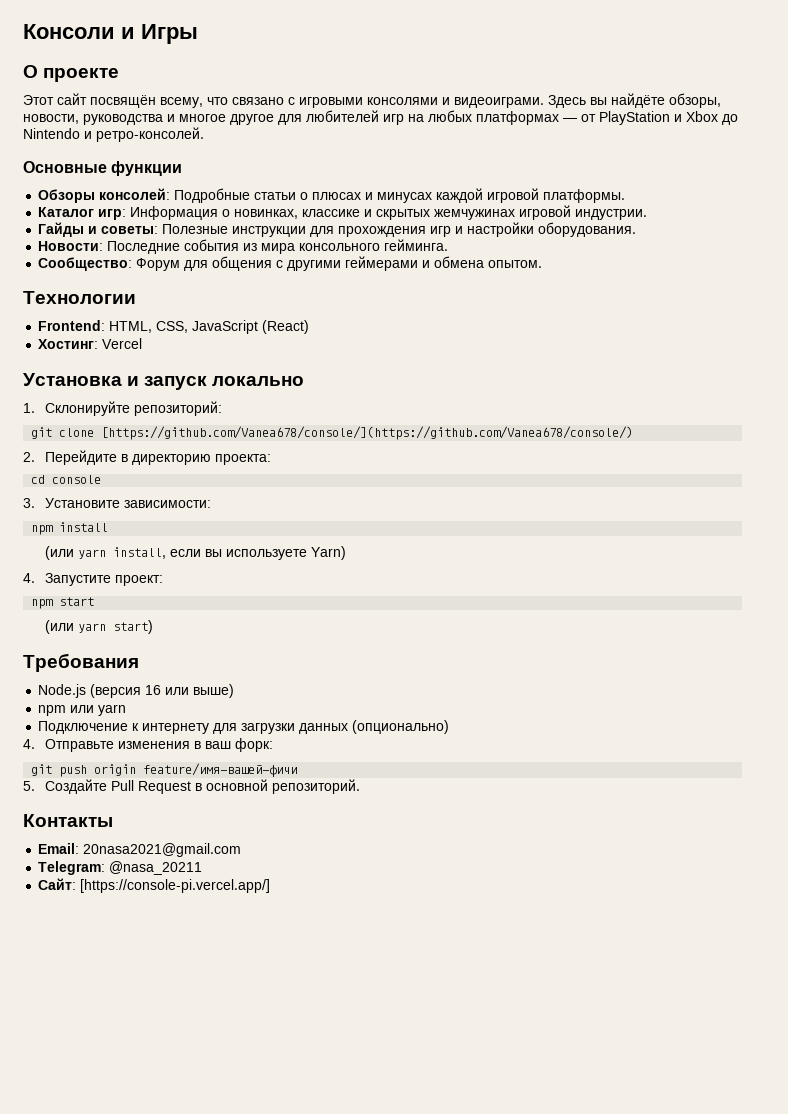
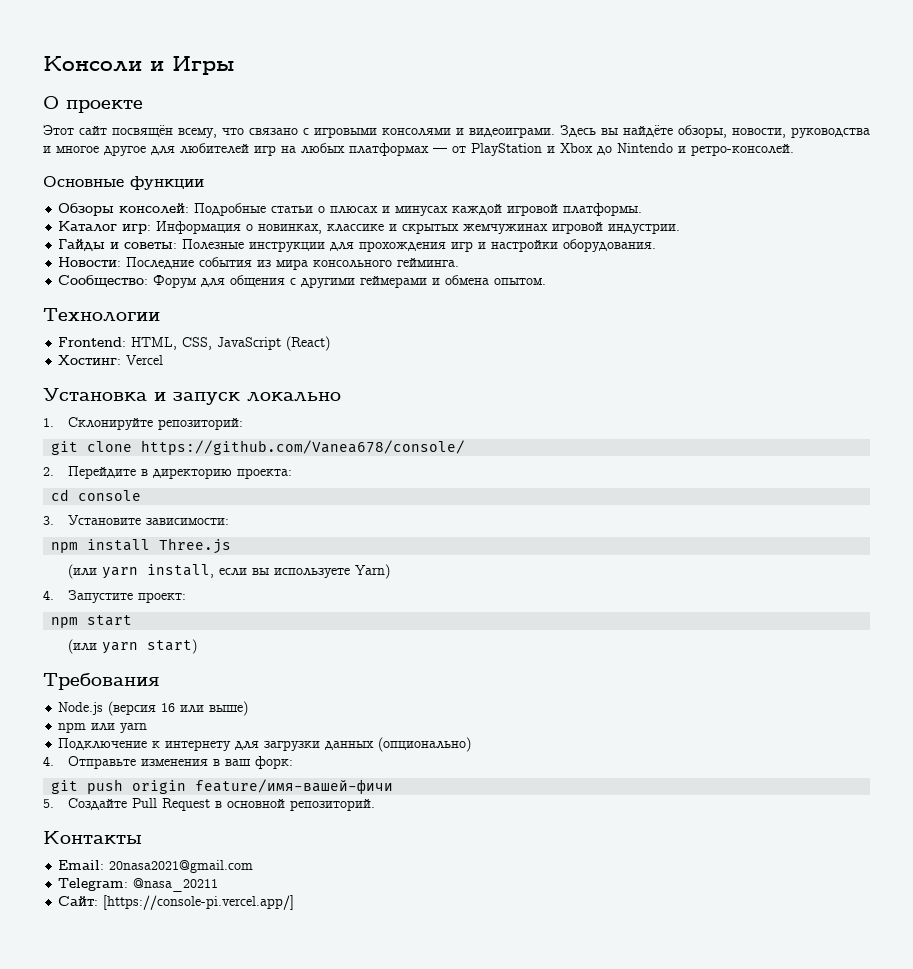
[101,426,634,440] [https://github.com/Vanea678/console/](https://github.com/Vanea678/console/) -> [141,440,466,455] https://github.com/Vanea678/console/
(109, 527) none -> [159,538,232,554] Three.js

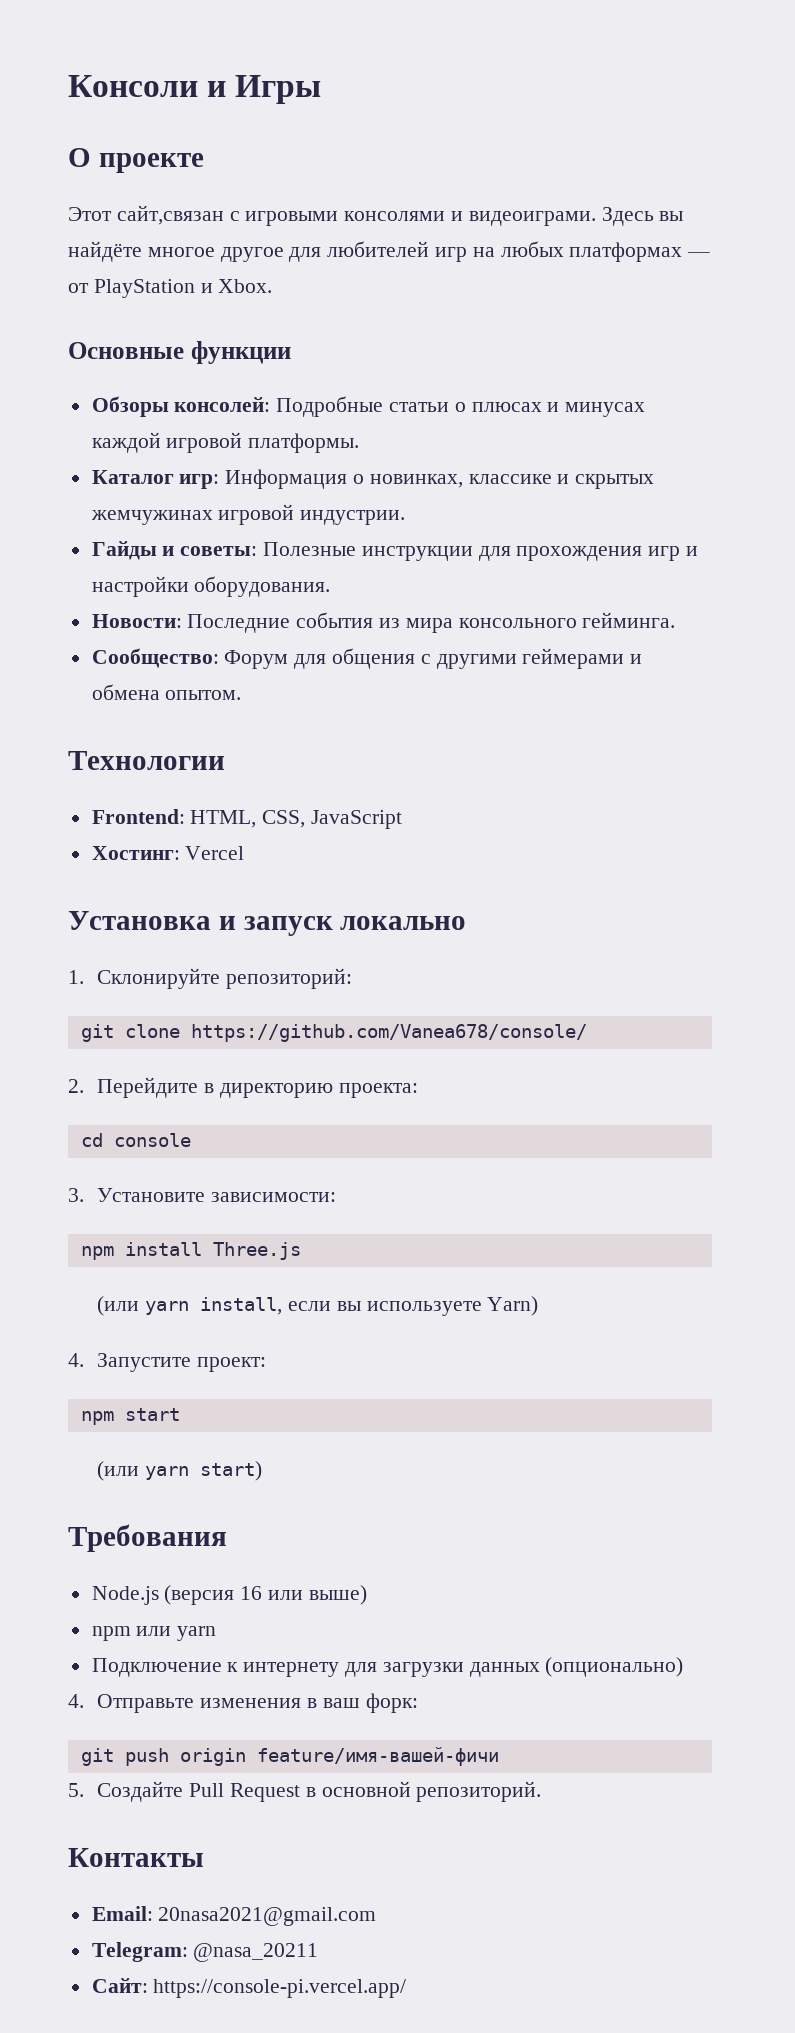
[79,125,298,138] сайт посвящён всему, что связано -> [116,205,224,225] сайт,связан
[678,125,870,138] [43,146,51,153] обзоры, новости, руководства и -> (142, 251) none
[560,143,794,156] Xbox до Nintendo и ретро-консолей. -> [218,279,273,293] Xbox.
[286,336,331,351] (React) -> (403, 819) none
[103,895,295,910] [https://console-pi.vercel.app/] -> [153,1979,407,1998] https://console-pi.vercel.app/

